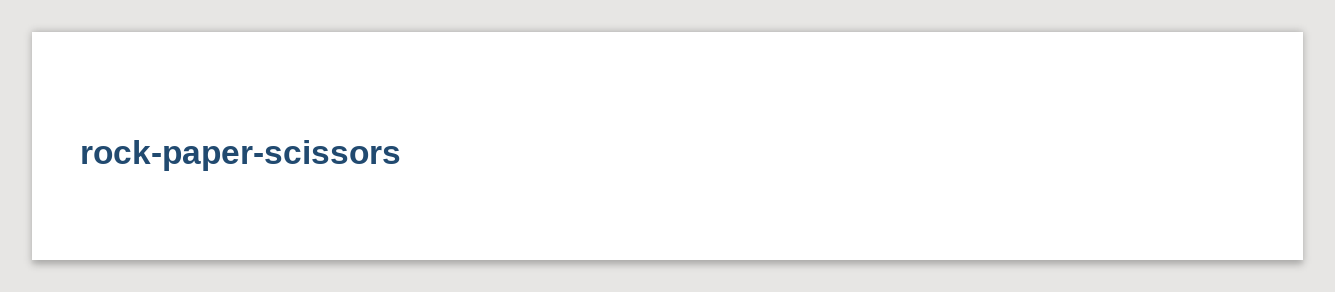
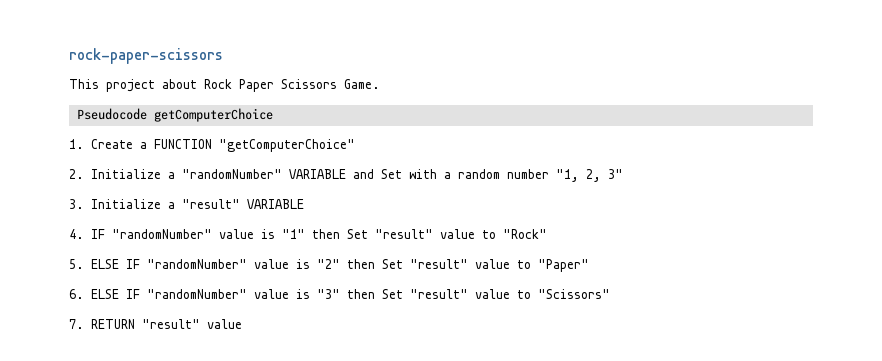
(401, 155) none -> [69,79,380,92] [76,108,273,122] [69,139,355,152] [69,169,623,182] [69,199,304,209] [69,229,547,239] [69,259,589,272] [69,289,610,299] [69,319,242,329] // This project about Rock Paper Scissors Game. // Pseudocode getComputerChoice // 1. Create a FUNCTION "getComputerChoice" // 2. Initialize a "randomNumber" VARIABLE and Set with a random number "1, 2, 3" // 3. Initialize a "result" VARIABLE // 4. IF "randomNumber" value is "1" then Set "result" value to "Rock" // 5. ELSE IF "randomNumber" value is "2" then Set "result" value to "Paper" // 6. ELSE IF "randomNumber" value is "3" then Set "result" value to "Scissors" // 7. RETURN "result" value

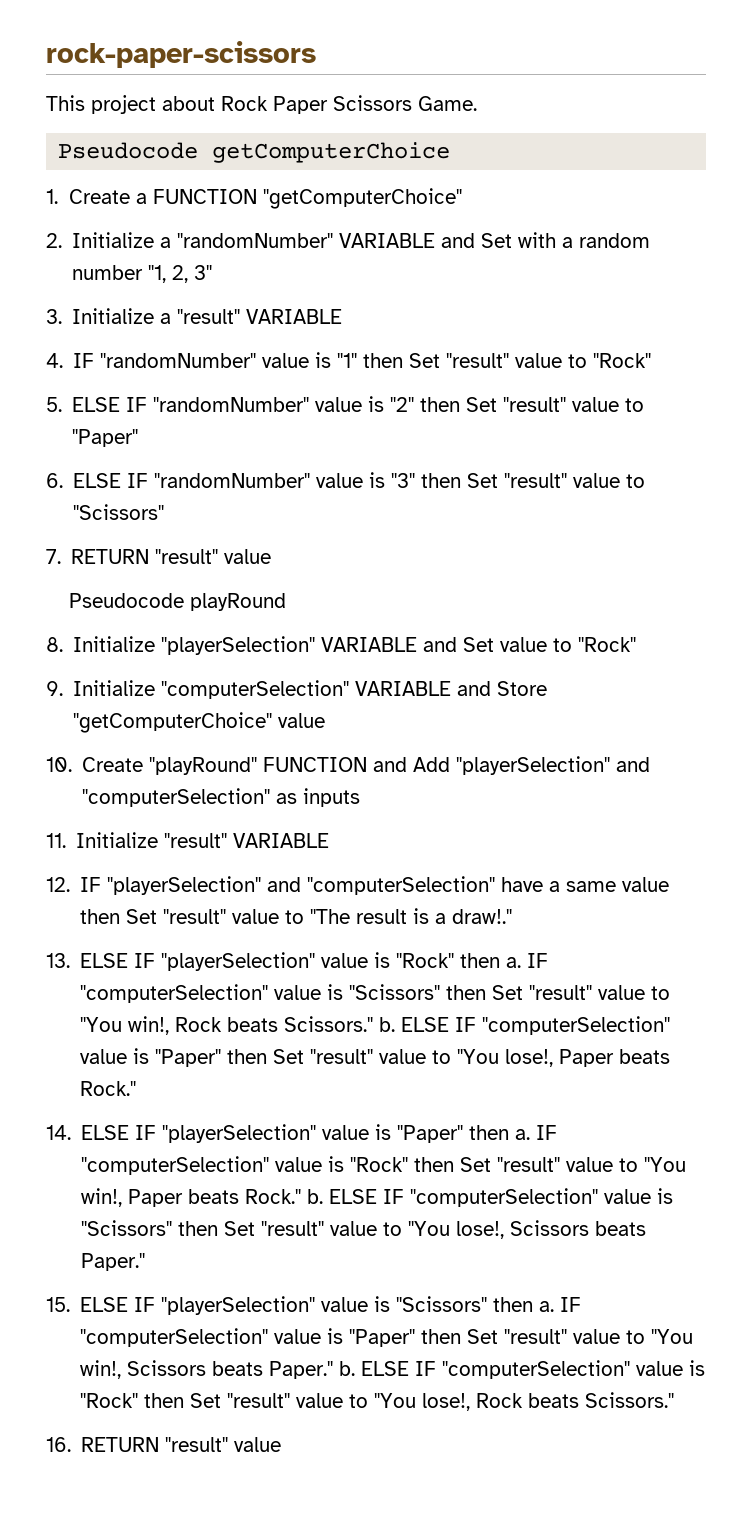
(242, 324) none -> [68,593,286,611] [46,636,637,655] [46,680,548,699] [73,712,326,733] [46,756,651,775] [82,788,361,807] [46,832,330,848] [46,876,670,895] [80,908,513,924] [46,952,549,971] [80,984,671,1003] [80,1016,671,1035] [80,1048,671,1067] [80,1081,137,1096] [46,1124,558,1143] [81,1156,687,1175] [81,1188,674,1207] [81,1220,647,1239] [81,1253,146,1271] [46,1296,582,1315] [80,1328,694,1347] [80,1360,706,1379] [80,1392,675,1411] [46,1437,282,1452] // Pseudocode playRound // 8. Initialize "playerSelection" VARIABLE and Set value to "Rock" // 9. Initialize "computerSelection" VARIABLE and Store "getComputerChoice" value // 10. Create "playRound" FUNCTION and Add "playerSelection" and "computerSelection" as inputs // 11. Initialize "result" VARIABLE // 12. IF "playerSelection" and "computerSelection" have a same value then Set "result" value to "The result is a draw!." // 13. ELSE IF "playerSelection" value is "Rock" then a. IF "computerSelection" value is "Scissors" then Set "result" value to "You win!, Rock beats Scissors." b. ELSE IF "computerSelection" value is "Paper" then Set "result" value to "You lose!, Paper beats Rock." // 14. ELSE IF "playerSelection" value is "Paper" then a. IF "computerSelection" value is "Rock" then Set "result" value to "You win!, Paper beats Rock." b. ELSE IF "computerSelection" value is "Scissors" then Set "result" value to "You lose!, Scissors beats Paper." // 15. ELSE IF "playerSelection" value is "Scissors" then a. IF "computerSelection" value is "Paper" then Set "result" value to "You win!, Scissors beats Paper." b. ELSE IF "computerSelection" value is "Rock" then Set "result" value to "You lose!, Rock beats Scissors." // 16. RETURN "result" value

